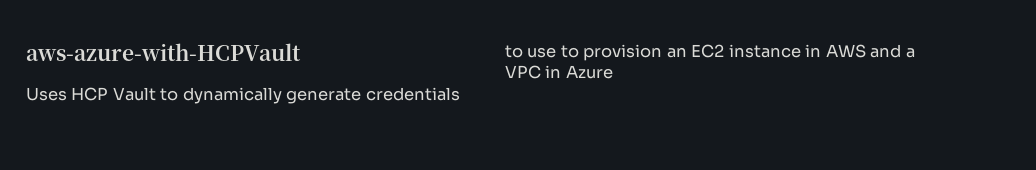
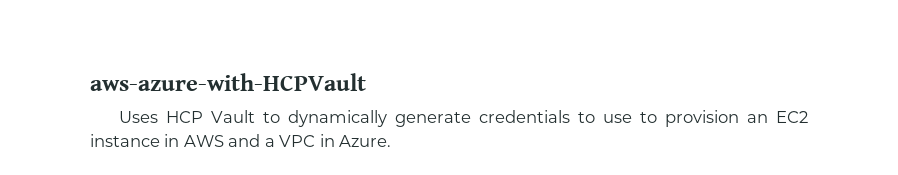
[565,65,613,79] Azure -> [339,135,392,147] Azure.

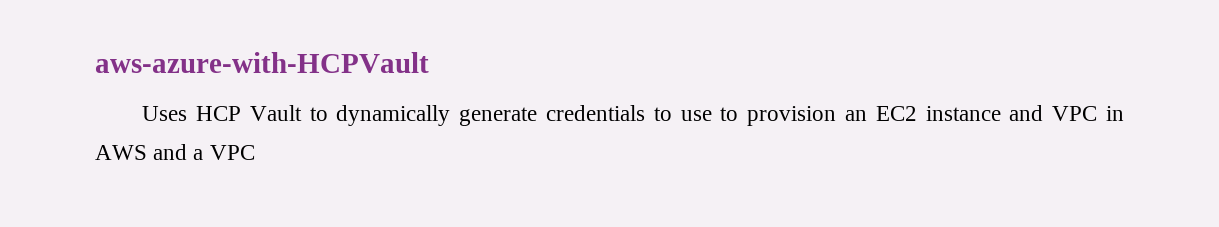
(160, 140) none -> [1009,105,1098,121] and VPC
[319,134,392,147] in Azure. -> (255, 152) none

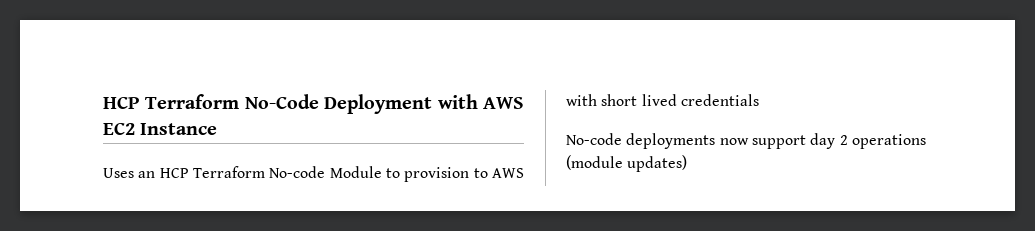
[95,52,429,73] [142,105,1124,126] [95,144,255,160] aws-azure-with-HCPVault // Uses HCP Vault to dynamically generate credentials to use to provision an EC2 instance and VPC in AWS and a VPC -> [103,94,524,114] [103,122,218,135] [103,166,524,182] [566,94,759,106] [566,133,926,149] [566,155,688,172] HCP Terraform No-Code Deployment with AWS EC2 Instance // Uses an HCP Terraform No-code Module to provision to AWS with short lived credentials // No-code deployments now support day 2 operations (module updates)

